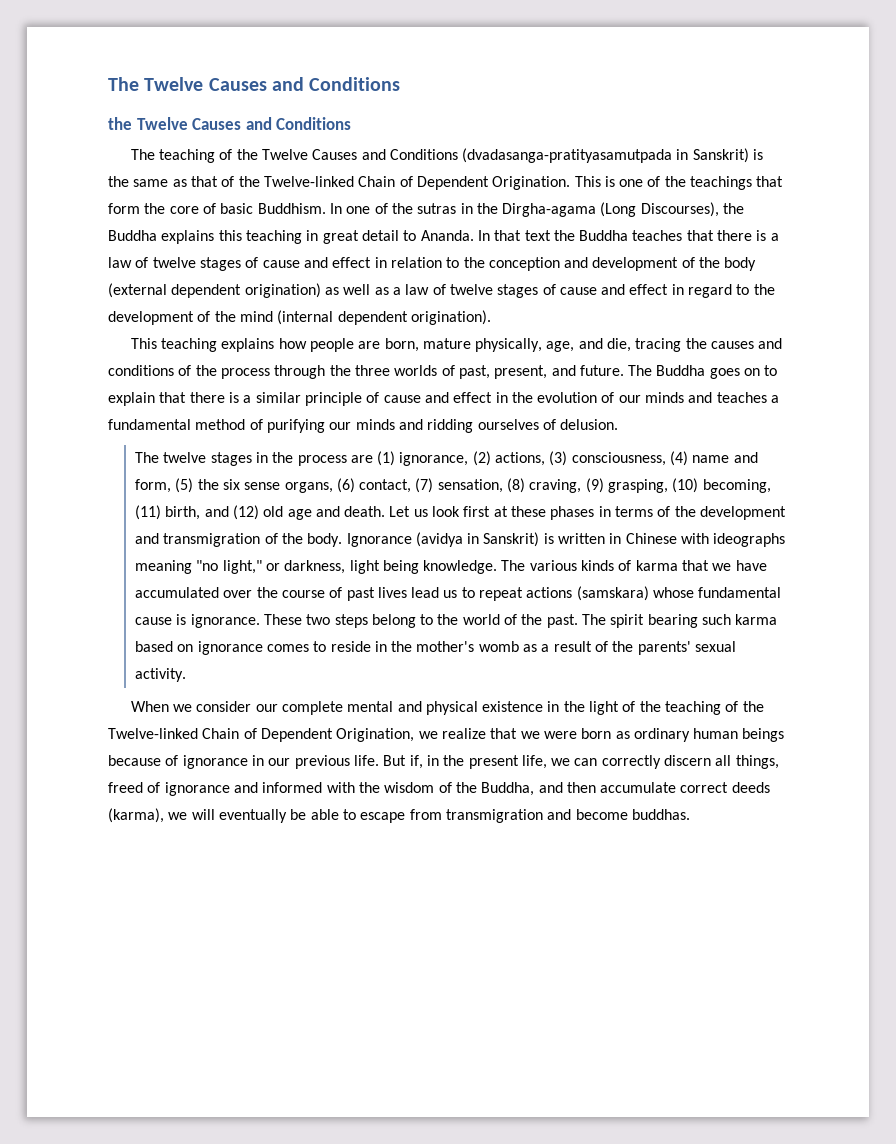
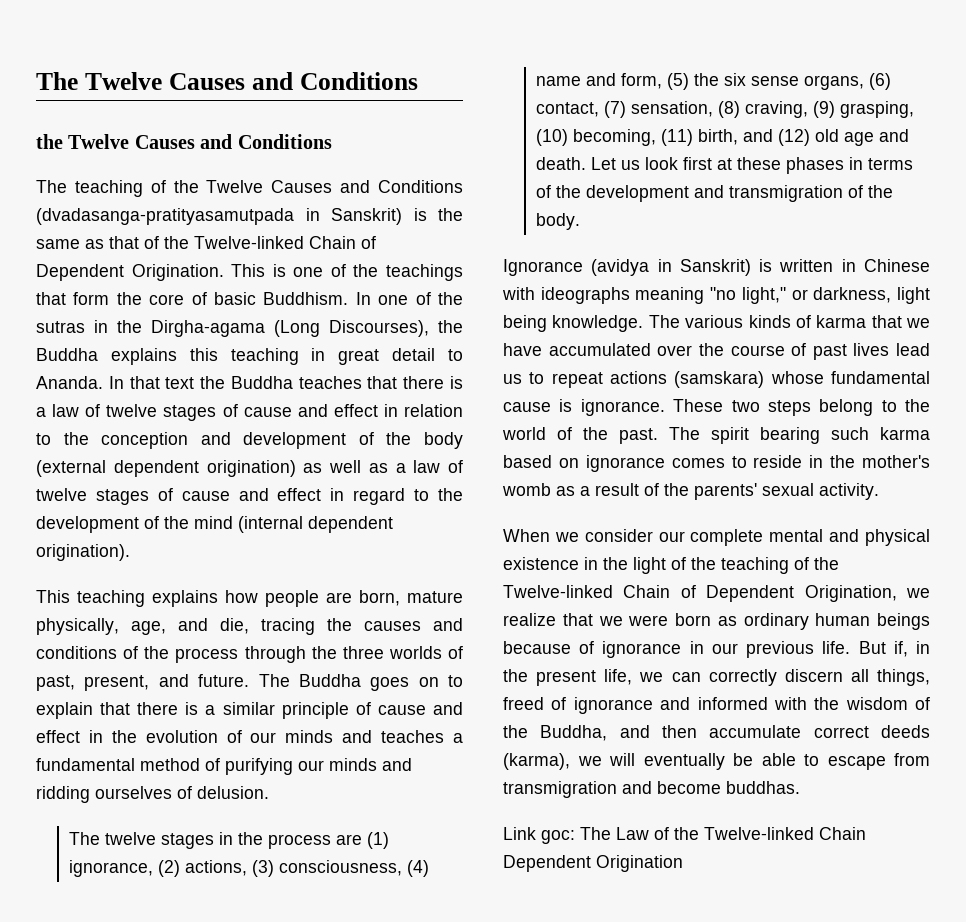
(343, 540) none -> (580, 221) //
(690, 814) none -> [503,827,866,844] [503,855,683,872] // Link goc: The Law of the Twelve-linked Chain Dependent Origination

